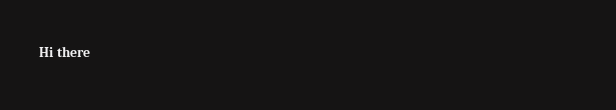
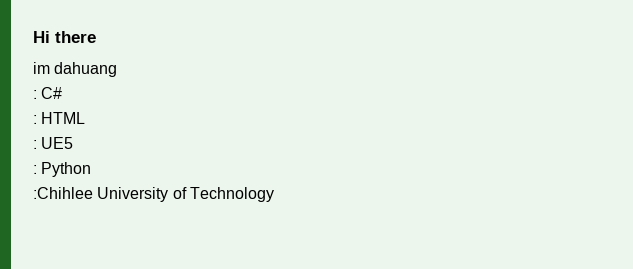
(90, 51) none -> [33,62,118,77] [33,87,63,99] [33,112,86,124] [33,137,74,149] [33,162,92,177] [33,187,274,202] // im dahuang // : C# // : HTML // : UE5 // : Python // :Chihlee University of Technology

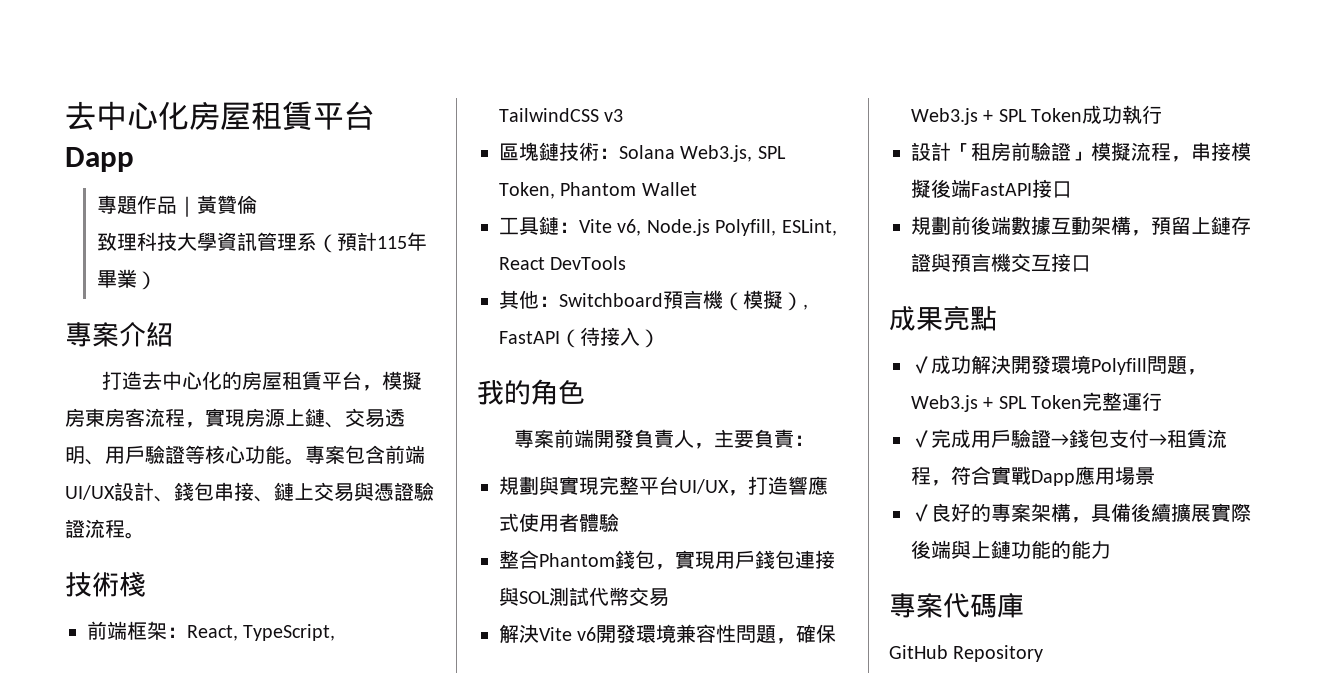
[33,31,96,43] [33,62,118,77] [33,87,63,99] [33,112,86,124] [33,137,74,149] [33,162,92,177] [33,187,274,202] Hi there // im dahuang // : C# // : HTML // : UE5 // : Python // :Chihlee University of Technology -> [65,101,375,131] [65,147,134,172] [96,195,257,217] [96,232,427,253] [96,269,157,290] [65,322,173,347] [102,371,423,391] [65,408,405,428] [65,445,425,465] [65,482,434,502] [65,519,145,539] [65,571,146,597] [87,621,336,641] [499,108,624,122] [499,142,786,162] [499,182,697,199] [499,216,837,236] [499,256,627,270] [499,290,808,311] [499,327,660,348] [477,379,585,405] [514,429,815,449] [499,476,828,496] [499,513,619,532] [499,550,835,570] [499,587,669,607] [499,624,837,644] [911,105,1163,125] [911,142,1251,162] [911,179,1072,198] [911,216,1251,236] [911,253,1091,272] [889,306,997,331] [911,355,1207,375] [911,392,1163,412] [911,429,1227,448] [911,466,1155,486] [911,503,1251,523] [911,540,1111,559] [889,593,1024,618] [889,645,1044,662] 去中心化房屋租賃平台Dapp // 專題作品｜黃贊倫 // 致理科技大學資訊管理系（預計115年畢業） // 專案介紹 // 打造去中心化的房屋租賃平台，模擬房東房客流程，實現房源上鏈、交易透明、用戶驗證等核心功能。專案包含前端UI/UX設計、錢包串接、鏈上交易與憑證驗證流程。 // 技術棧 // 前端框架：React, TypeScript, TailwindCSS v3 // 區塊鏈技術：Solana Web3.js, SPL Token, Phantom Wallet // 工具鏈：Vite v6, Node.js Polyfill, ESLint, React DevTools // 其他：Switchboard預言機（模擬）, FastAPI（待接入） // 我的角色 // 專案前端開發負責人，主要負責： // 規劃與實現完整平台UI/UX，打造響應式使用者體驗 // 整合Phantom錢包，實現用戶錢包連接與SOL測試代幣交易 // 解決Vite v6開發環境兼容性問題，確保Web3.js + SPL Token成功執行 // 設計「租房前驗證」模擬流程，串接模擬後端FastAPI接口 // 規劃前後端數據互動架構，預留上鏈存證與預言機交互接口 // 成果亮點 // ✓成功解決開發環境Polyfill問題，Web3.js + SPL Token完整運行 // ✓完成用戶驗證→錢包支付→租賃流程，符合實戰Dapp應用場景 // ✓良好的專案架構，具備後續擴展實際後端與上鏈功能的能力 // 專案代碼庫 // GitHub Repository

